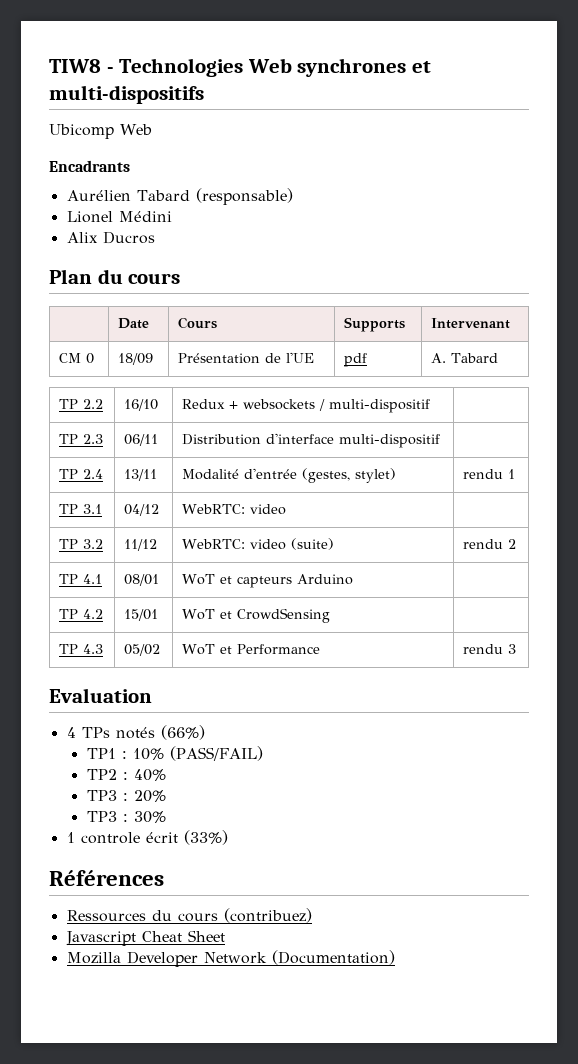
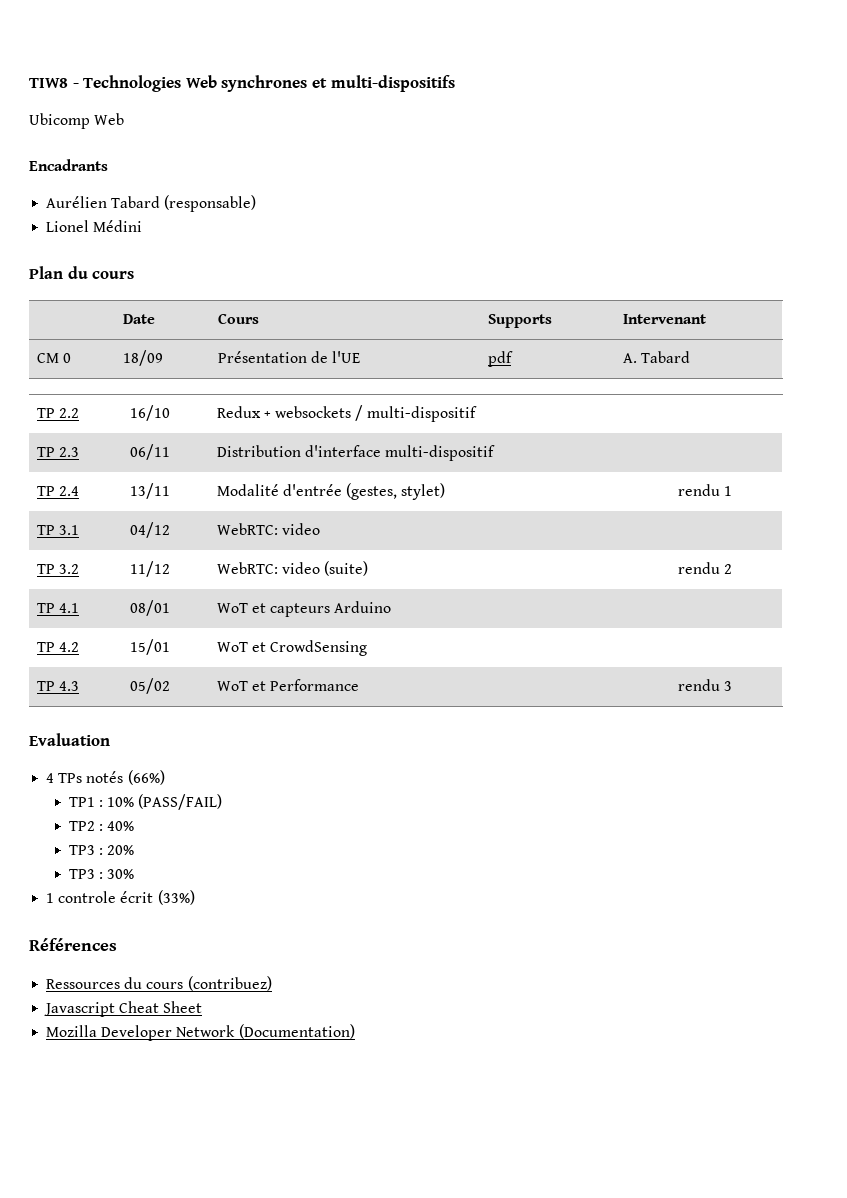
[66,231,155,244] // Alix Ducros -> (143, 226) none

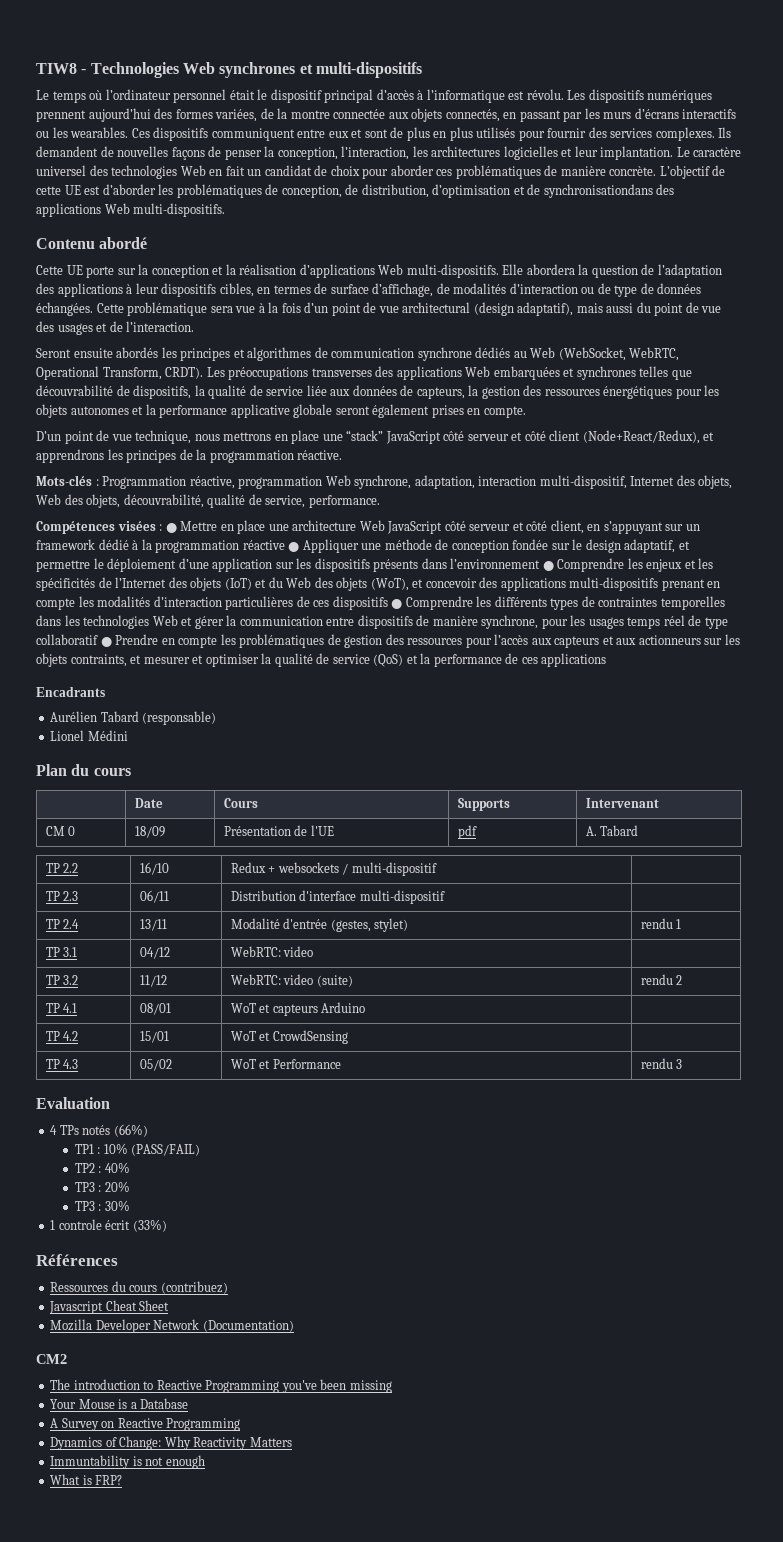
[29,113,125,129] Ubicomp Web -> [36,89,713,103] [36,108,737,122] [36,127,732,141] [36,146,742,160] [36,165,726,179] [36,184,675,198] [36,203,226,217] [36,237,148,249] [36,264,722,278] [36,283,702,297] [36,302,722,316] [36,321,195,335] [36,347,680,361] [36,366,692,380] [36,385,720,399] [36,404,526,418] [36,430,715,444] [36,449,343,463] [36,475,733,489] [36,494,380,508] [36,520,700,534] [36,539,690,553] [36,558,714,572] [36,577,721,591] [36,596,725,610] [36,615,728,629] [36,634,740,648] [36,653,607,667] Le temps où l’ordinateur personnel était le dispositif principal d’accès à l’informatique est révolu. Les dispositifs numériques prennent aujourd’hui des formes variées, de la montre connectée aux objets connectés, en passant par les murs d’écrans interactifs ou les wearables. Ces dispositifs communiquent entre eux et sont de plus en plus utilisés pour fournir des services complexes. Ils demandent de nouvelles façons de penser la conception, l’interaction, les architectures logicielles et leur implantation. Le caractère universel des technologies Web en fait un candidat de choix pour aborder ces problématiques de manière concrète. L’objectif de cette UE est d’aborder les problématiques de conception, de distribution, d’optimisation et de synchronisationdans des applications Web multi-dispositifs. // Contenu abordé // Cette UE porte sur la conception et la réalisation d’applications Web multi-dispositifs. Elle abordera la question de l’adaptation des applications à leur dispositifs cibles, en termes de surface d’affichage, de modalités d’interaction ou de type de données échangées. Cette problématique sera vue à la fois d’un point de vue architectural (design adaptatif), mais aussi du point de vue des usages et de l’interaction. // Seront ensuite abordés les principes et algorithmes de communication synchrone dédiés au Web (WebSocket, WebRTC, Operational Transform, CRDT). Les préoccupations transverses des applications Web embarquées et synchrones telles que découvrabilité de dispositifs, la qualité de service liée aux données de capteurs, la gestion des ressources énergétiques pour les objets autonomes et la performance applicative globale seront également prises en compte. // D’un point de vue technique, nous mettrons en place une “stack” JavaScript côté serveur et côté client (Node+React/Redux), et apprendrons les principes de la programmation réactive. // Mots-clés : Programmation réactive, programmation Web synchrone, adaptation, interaction multi-dispositif, Internet des objets, Web des objets, découvrabilité, qualité de service, performance. // Compétences visées : ● Mettre en place une architecture Web JavaScript côté serveur et côté client, en s’appuyant sur un framework dédié à la programmation réactive ● Appliquer une méthode de conception fondée sur le design adaptatif, et permettre le déploiement d’une application sur les dispositifs présents dans l’environnement ● Comprendre les enjeux et les spécificités de l’Internet des objets (IoT) et du Web des objets (WoT), et concevoir des applications multi-dispositifs prenant en compte les modalités d’interaction particulières de ces dispositifs ● Comprendre les différents types de contraintes temporelles dans les technologies Web et gérer la communication entre dispositifs de manière synchrone, pour les usages temps réel de type collaboratif ● Prendre en compte les problématiques de gestion des ressources pour l’accès aux capteurs et aux actionneurs sur les objets contraints, et mesurer et optimiser la qualité de service (QoS) et la performance de ces applications
(355, 1031) none -> [36,1354,67,1364] [50,1379,392,1393] [50,1398,189,1409] [50,1418,241,1431] [50,1436,292,1450] [50,1455,205,1469] [50,1474,123,1485] // CM2 // The introduction to Reactive Programming you've been missing // Your Mouse is a Database // A Survey on Reactive Programming // Dynamics of Change: Why Reactivity Matters // Immuntability is not enough // What is FRP?

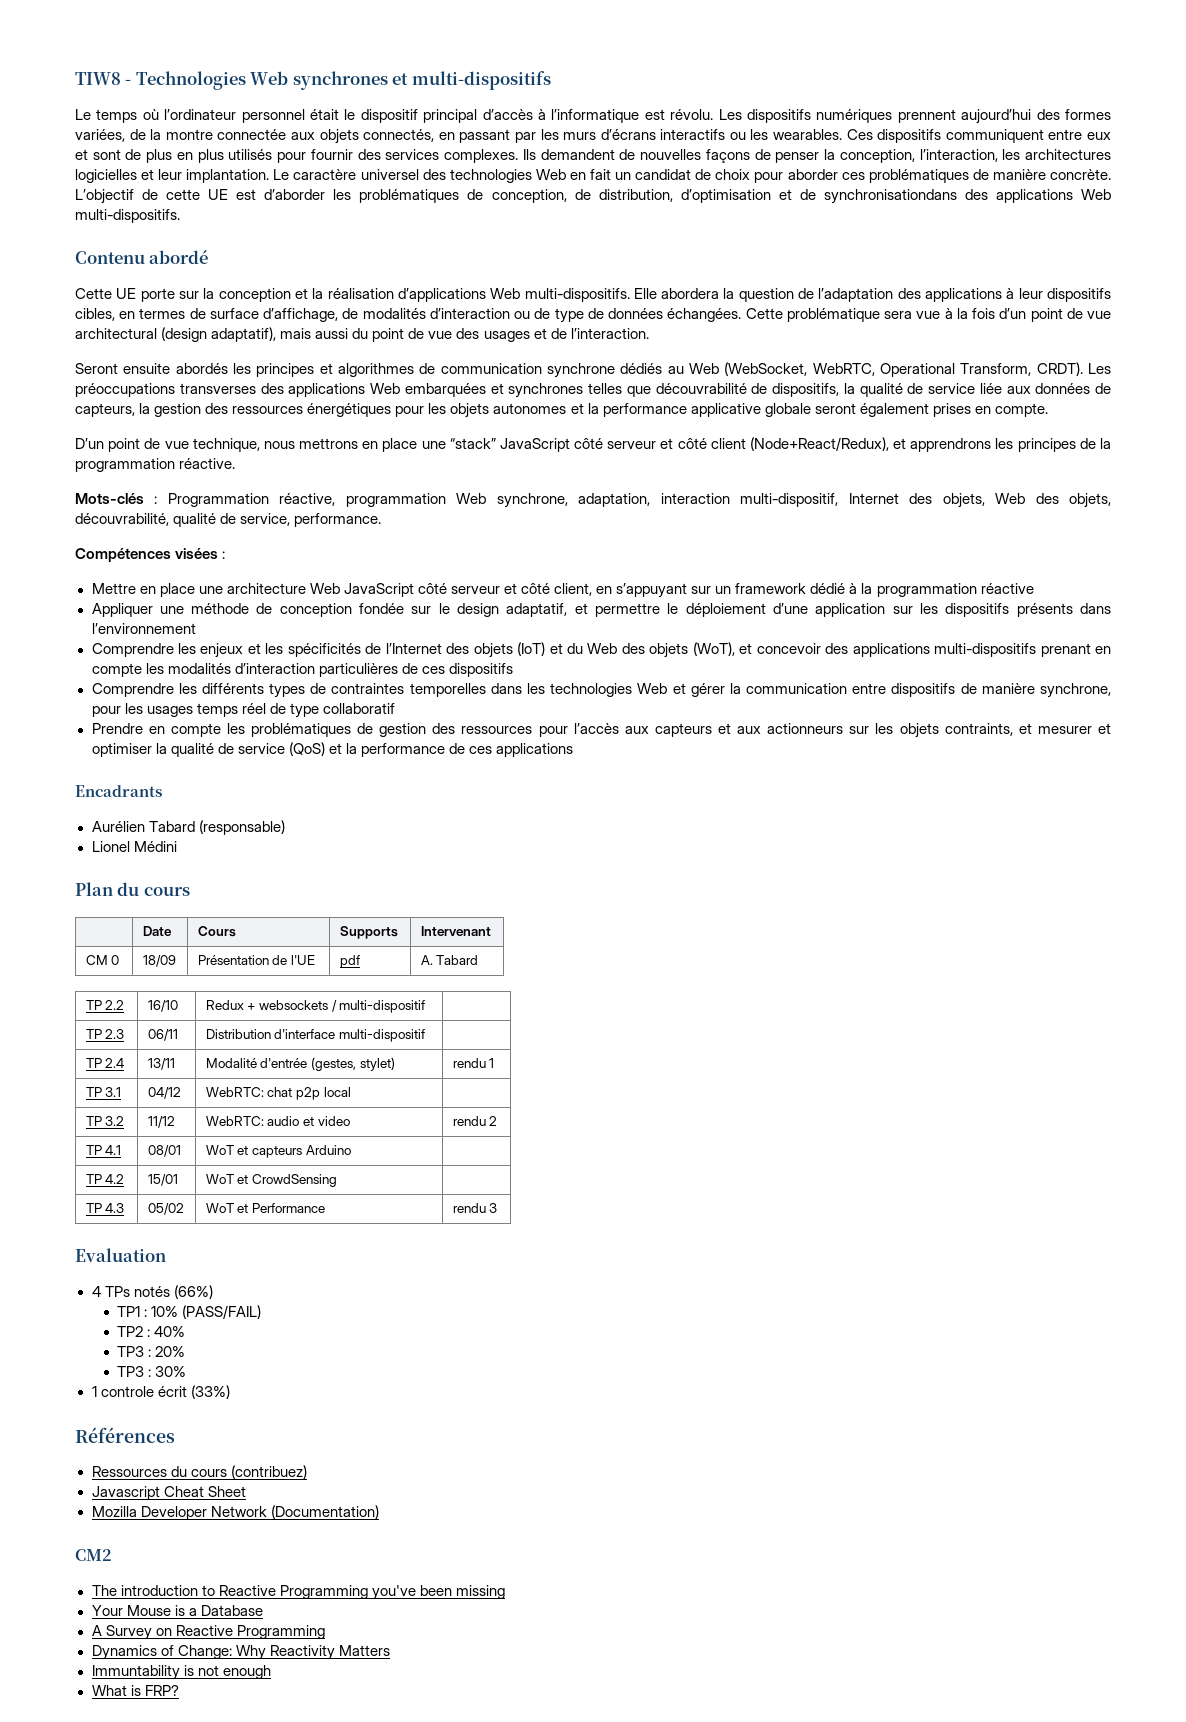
[165,523,177,533] ● -> (226, 555) //
[288,542,300,552] ● -> (1034, 588) //
[542,561,554,571] ● -> (196, 628) //
[391,599,403,609] ● -> (513, 670) //
[100,637,112,647] ● -> (395, 708) //
[283,946,314,957] video -> [267,1087,351,1100] chat p2p local
[283,974,353,987] video (suite) -> [267,1116,350,1126] audio et video

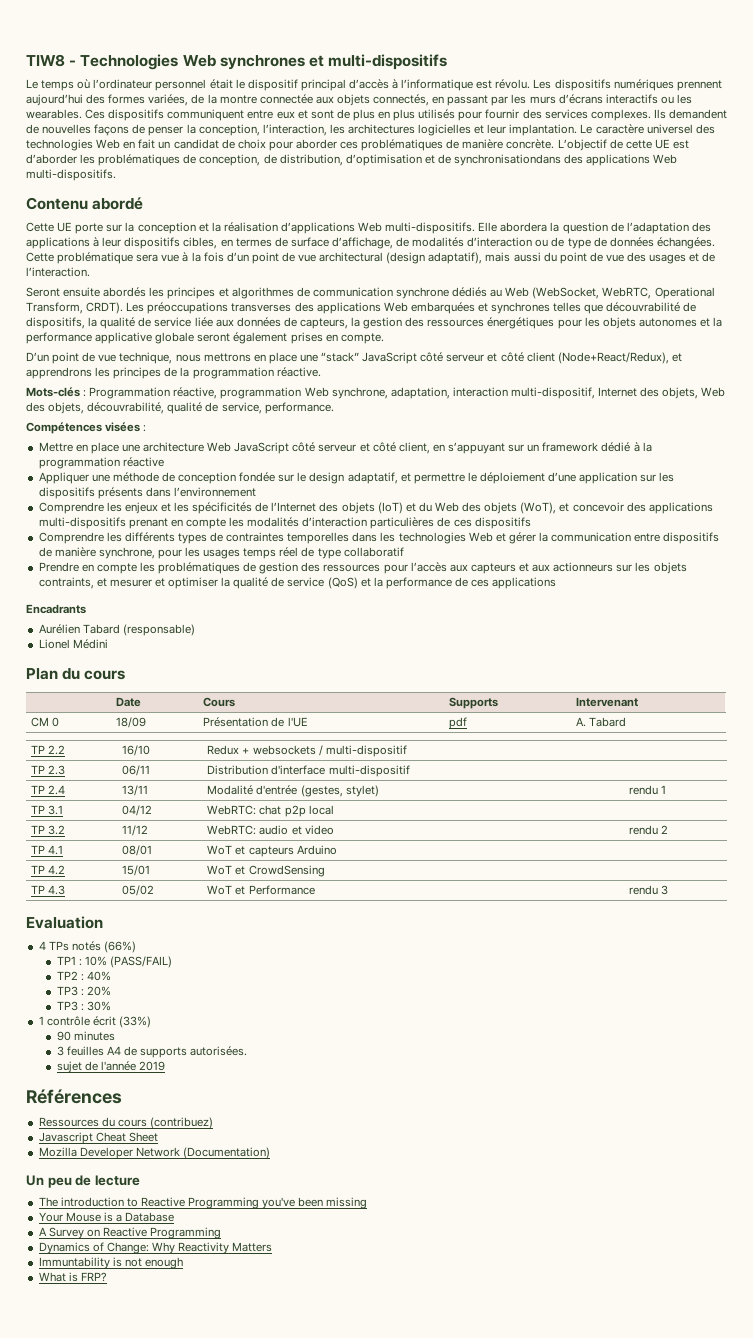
[100,1386,154,1397] controle -> [46,1016,90,1026] contrôle
(230, 1392) none -> [56,1031,115,1041] [56,1046,248,1058] [56,1061,166,1073] // 90 minutes // 3 feuilles A4 de supports autorisées. // sujet de l'année 2019
[75,1549,112,1561] CM2 -> [26,1175,140,1188] Un peu de lecture

